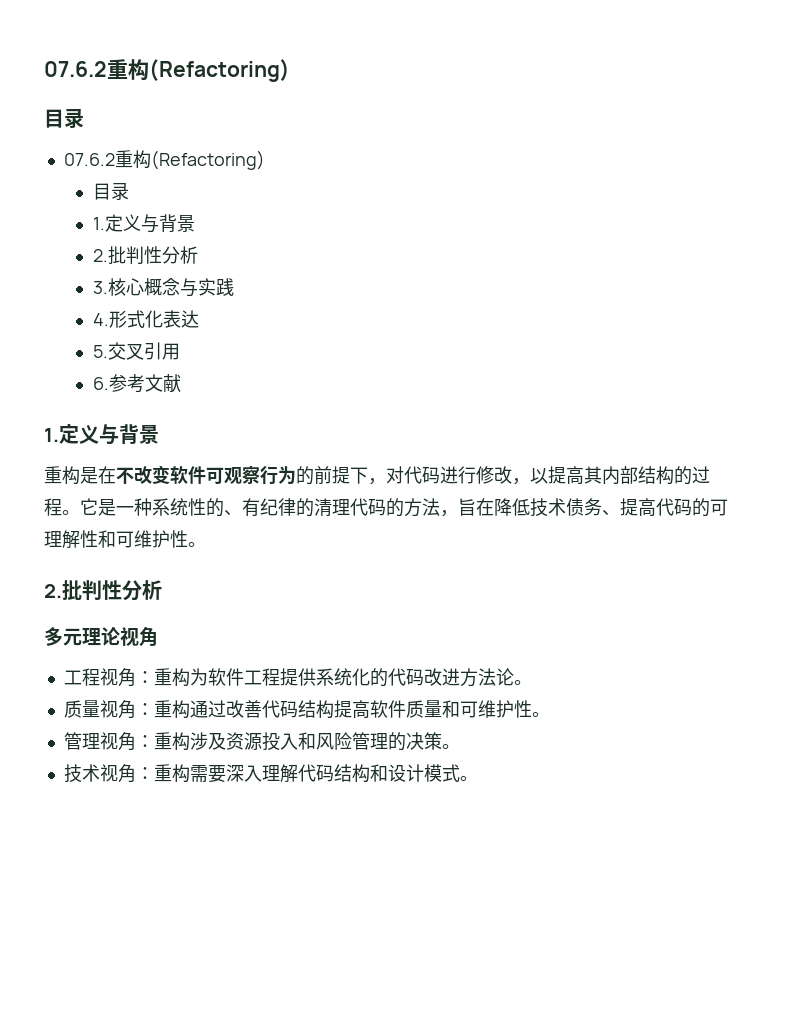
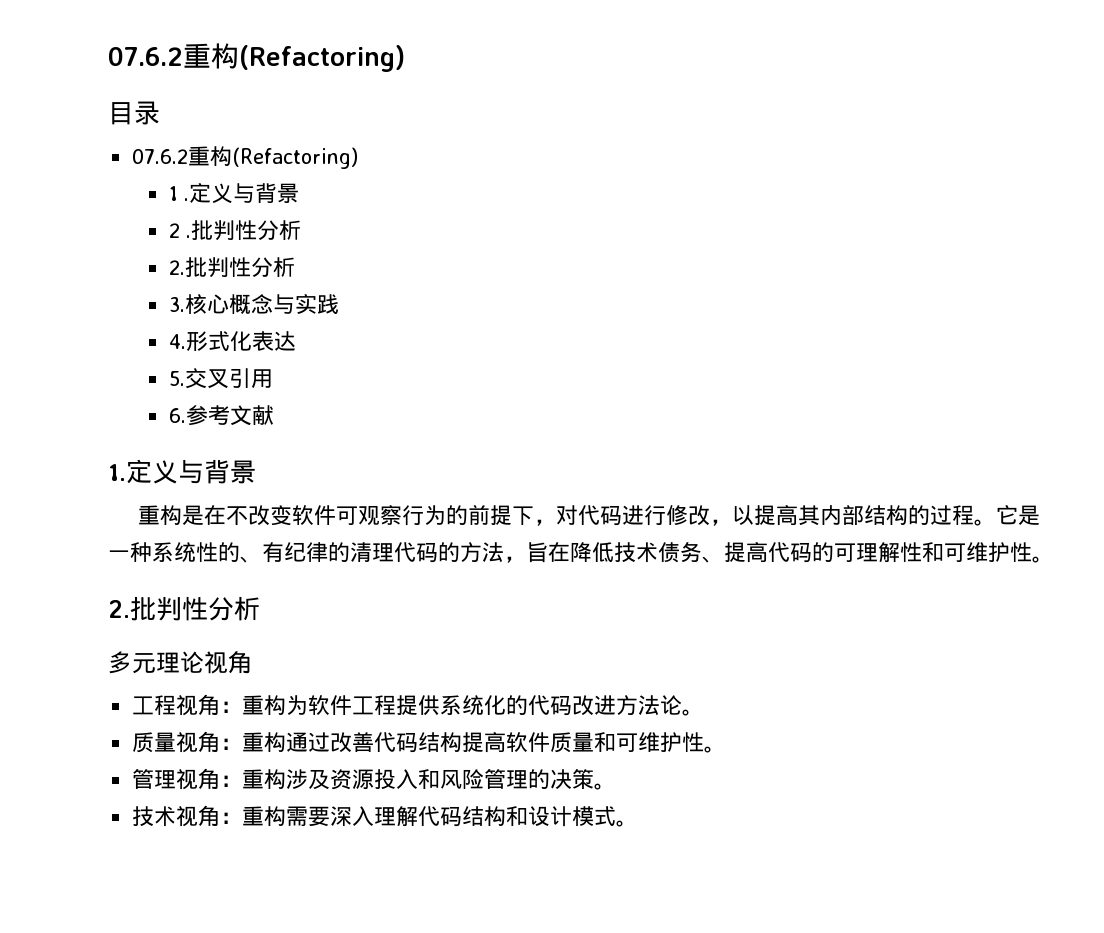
[92,182,129,200] [92,214,195,233] 目录 // 1.定义与背景 -> [168,183,299,204] [168,220,301,241] 1 .定义与背景 // 2 .批判性分析

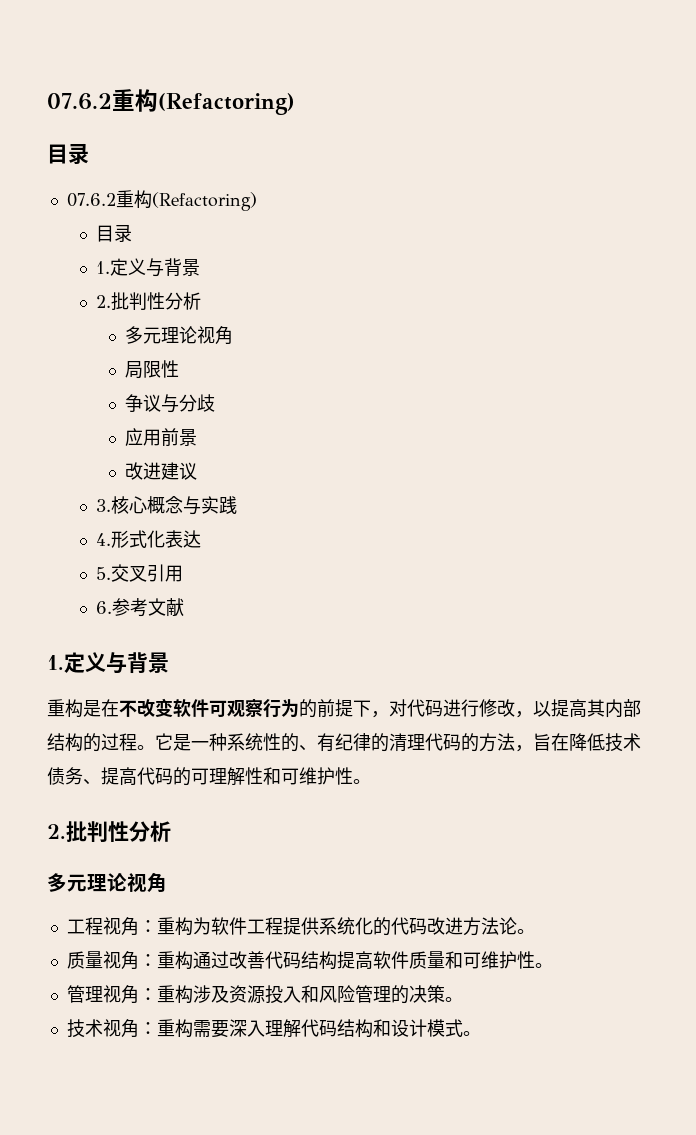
[168,183,299,204] [168,220,301,241] [168,257,295,278] 1 .定义与背景 // 2 .批判性分析 // 2.批判性分析 -> [95,224,132,242] [95,258,200,277] [95,292,201,311] [125,326,234,345] [125,360,180,379] [125,394,216,413] [125,428,198,446] [125,462,198,480] 目录 // 1.定义与背景 // 2.批判性分析 // 多元理论视角 // 局限性 // 争议与分歧 // 应用前景 // 改进建议

